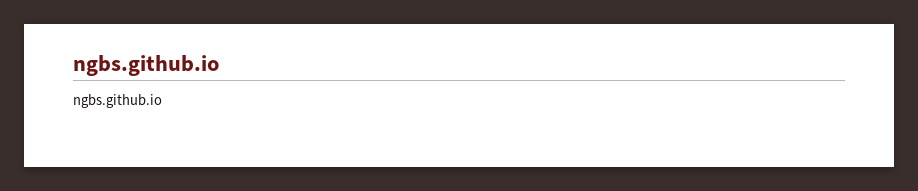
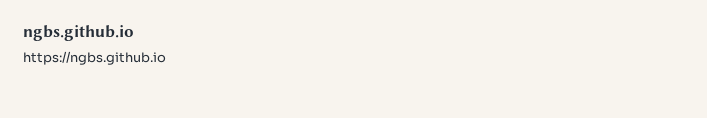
[73,94,162,108] ngbs.github.io -> [23,51,166,65] https://ngbs.github.io

